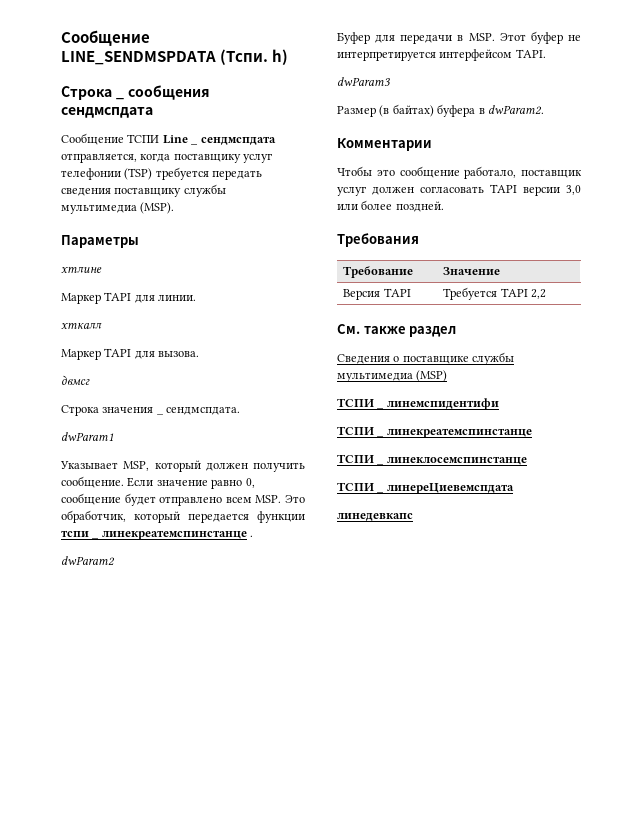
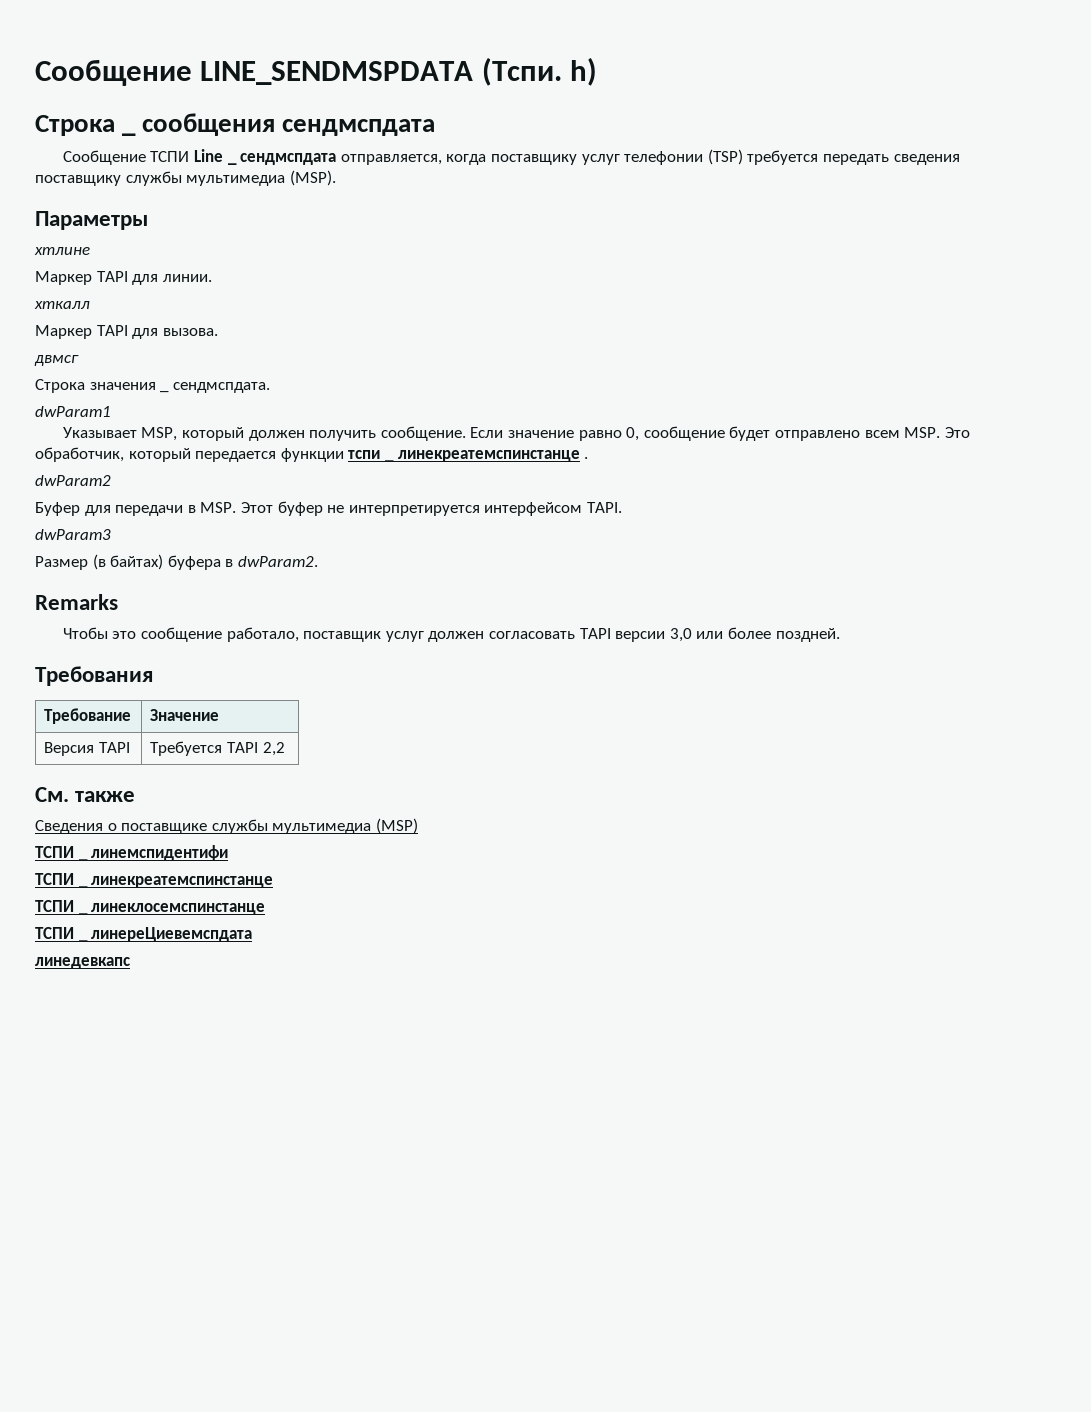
[337,138,432,151] Комментарии -> [35,594,118,610] Remarks
[409,326,457,337] раздел -> (136, 796) none

